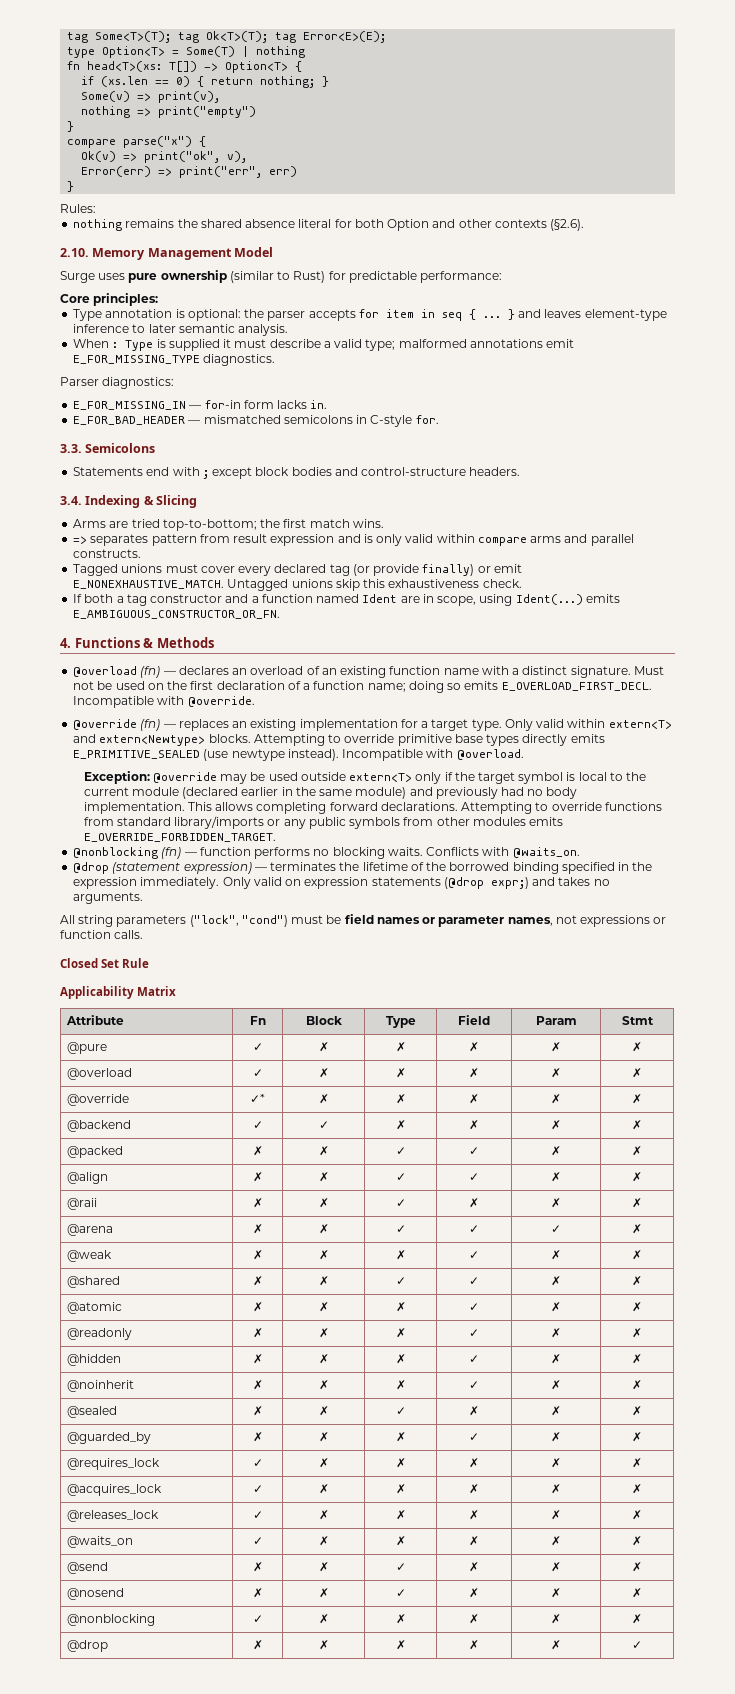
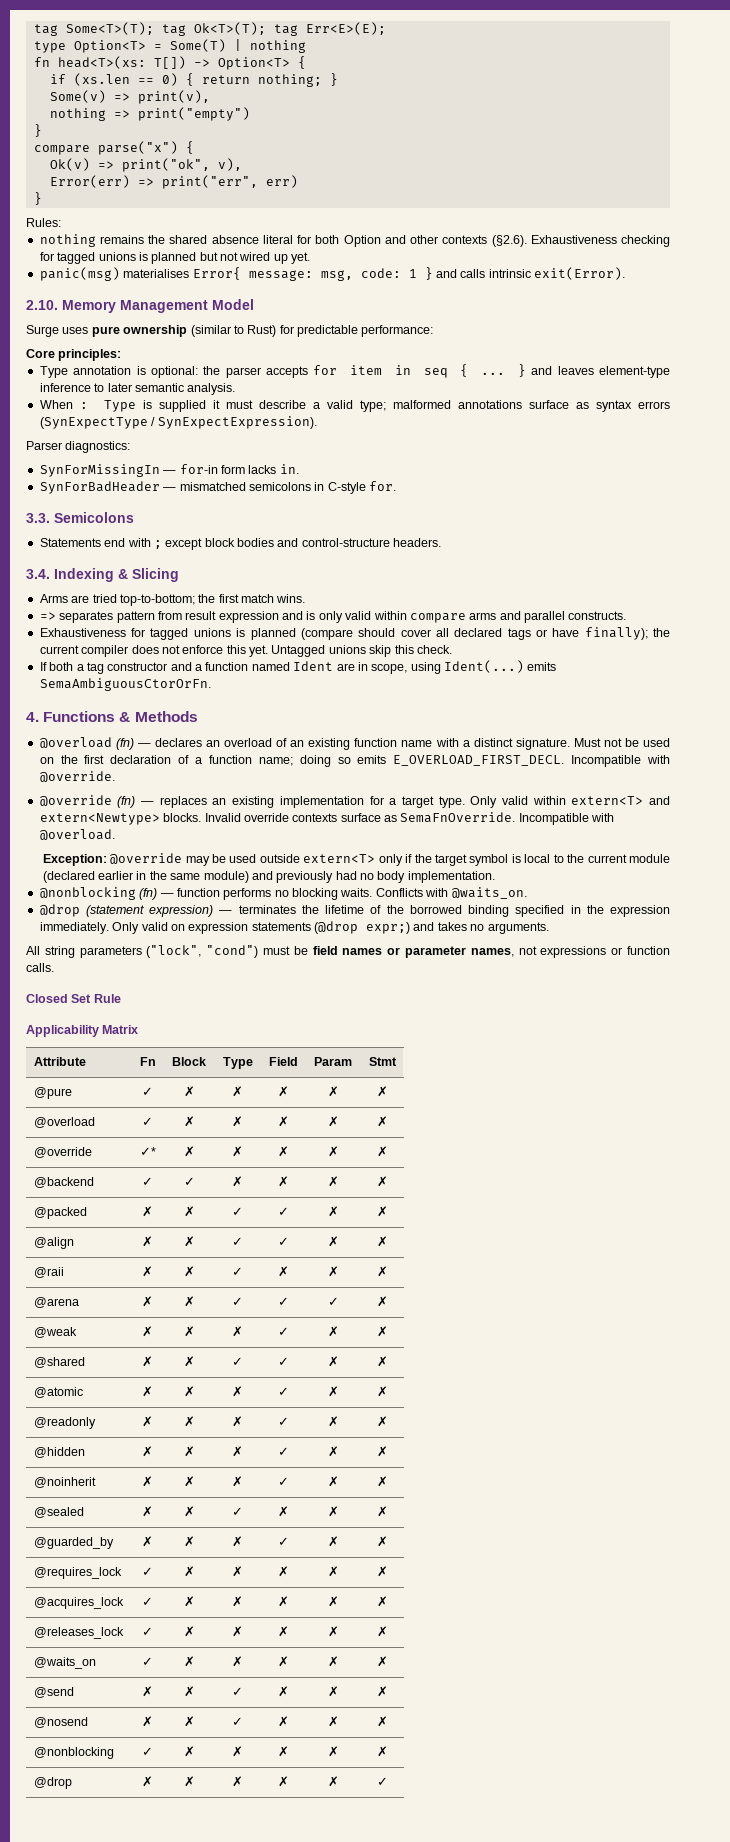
[303,31,387,43] Error<E>(E); -> [305,22,386,35] Err<E>(E);
(585, 225) none -> [530,235,670,247] [39,252,311,264] [39,267,625,281] Exhaustiveness checking for tagged unions is planned but not wired up yet. // panic(msg) materialises Error{ message: msg, code: 1 } and calls intrinsic exit(Error).
[546,339,575,348] [73,354,276,366] emit E_FOR_MISSING_TYPE diagnostics. -> [529,400,670,412] [39,416,317,429] surface as syntax errors (SynExpectType / SynExpectExpression).
[73,401,187,410] E_FOR_MISSING_IN -> [39,464,160,477] SynForMissingIn
[73,416,186,425] E_FOR_BAD_HEADER -> [39,481,160,494] SynForBadHeader
[73,564,522,576] [73,580,225,589] Tagged unions must cover every declared tag (or provide finally) or emit E_NONEXHAUSTIVE_MATCH. -> [39,627,671,640] [39,645,268,657] Exhaustiveness for tagged unions is planned (compare should cover all declared tags or have finally); the current compiler does not enforce this yet.
[388,579,480,588] exhaustiveness -> (414, 649) none
[73,610,281,619] E_AMBIGUOUS_CONSTRUCTOR_OR_FN. -> [39,678,211,691] SemaAmbiguousCtorOrFn.
[253,734,605,746] [73,749,339,761] Attempting to override primitive base types directly emits E_PRIMITIVE_SEALED (use newtype instead). -> [204,812,516,823] Invalid override contexts surface as SemaFnOverride.
[187,802,662,814] [83,816,563,829] [83,833,276,842] This allows completing forward declarations. Attempting to override functions from standard library/imports or any public symbols from other modules emits E_OVERRIDE_FORBIDDEN_TARGET. -> (495, 877) none

